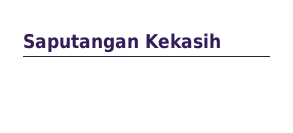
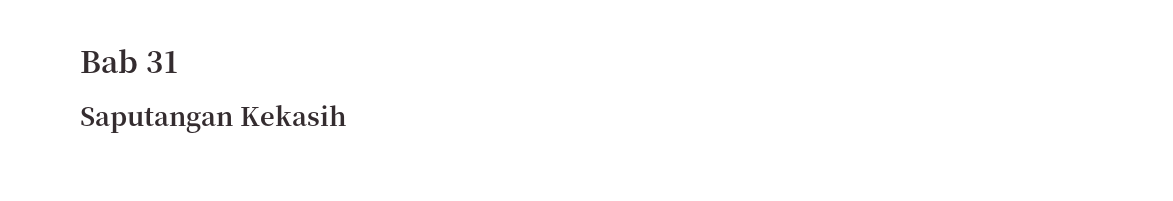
(23, 43) none -> [80,49,178,73] Bab 31 //

